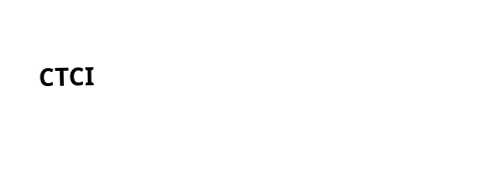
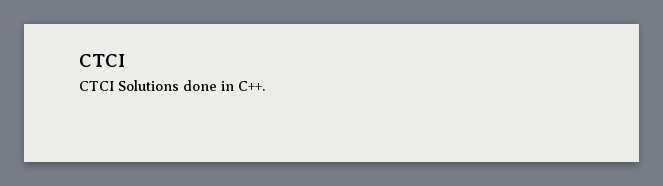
[38,67,95,87] CTCI -> [79,54,125,67] [79,80,265,91] CTCI // CTCI Solutions done in C++.

